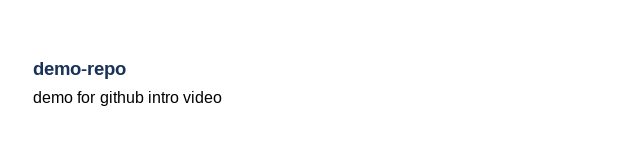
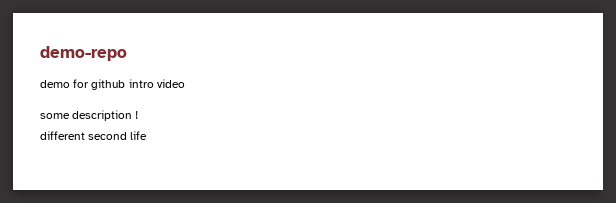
(223, 97) none -> [40,110,139,121] [40,131,148,140] // some description ! // different second life

